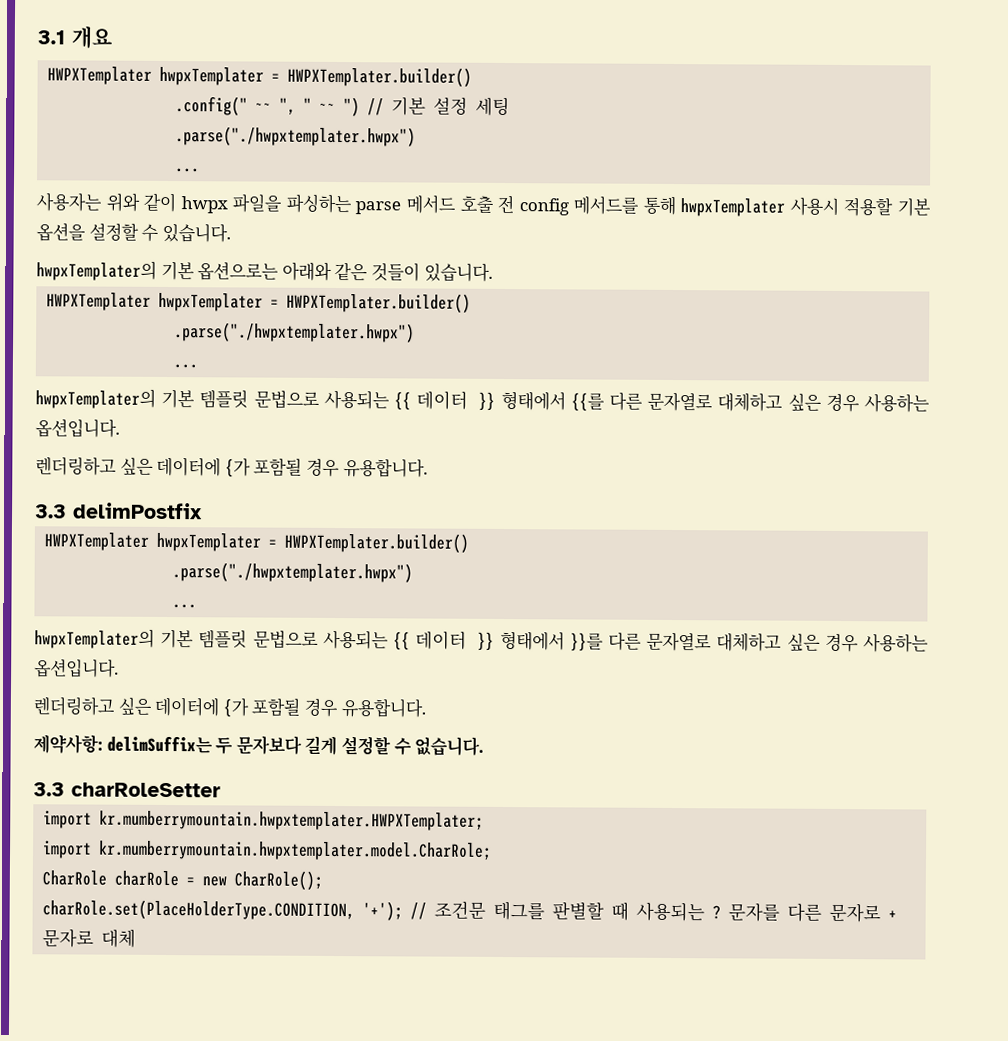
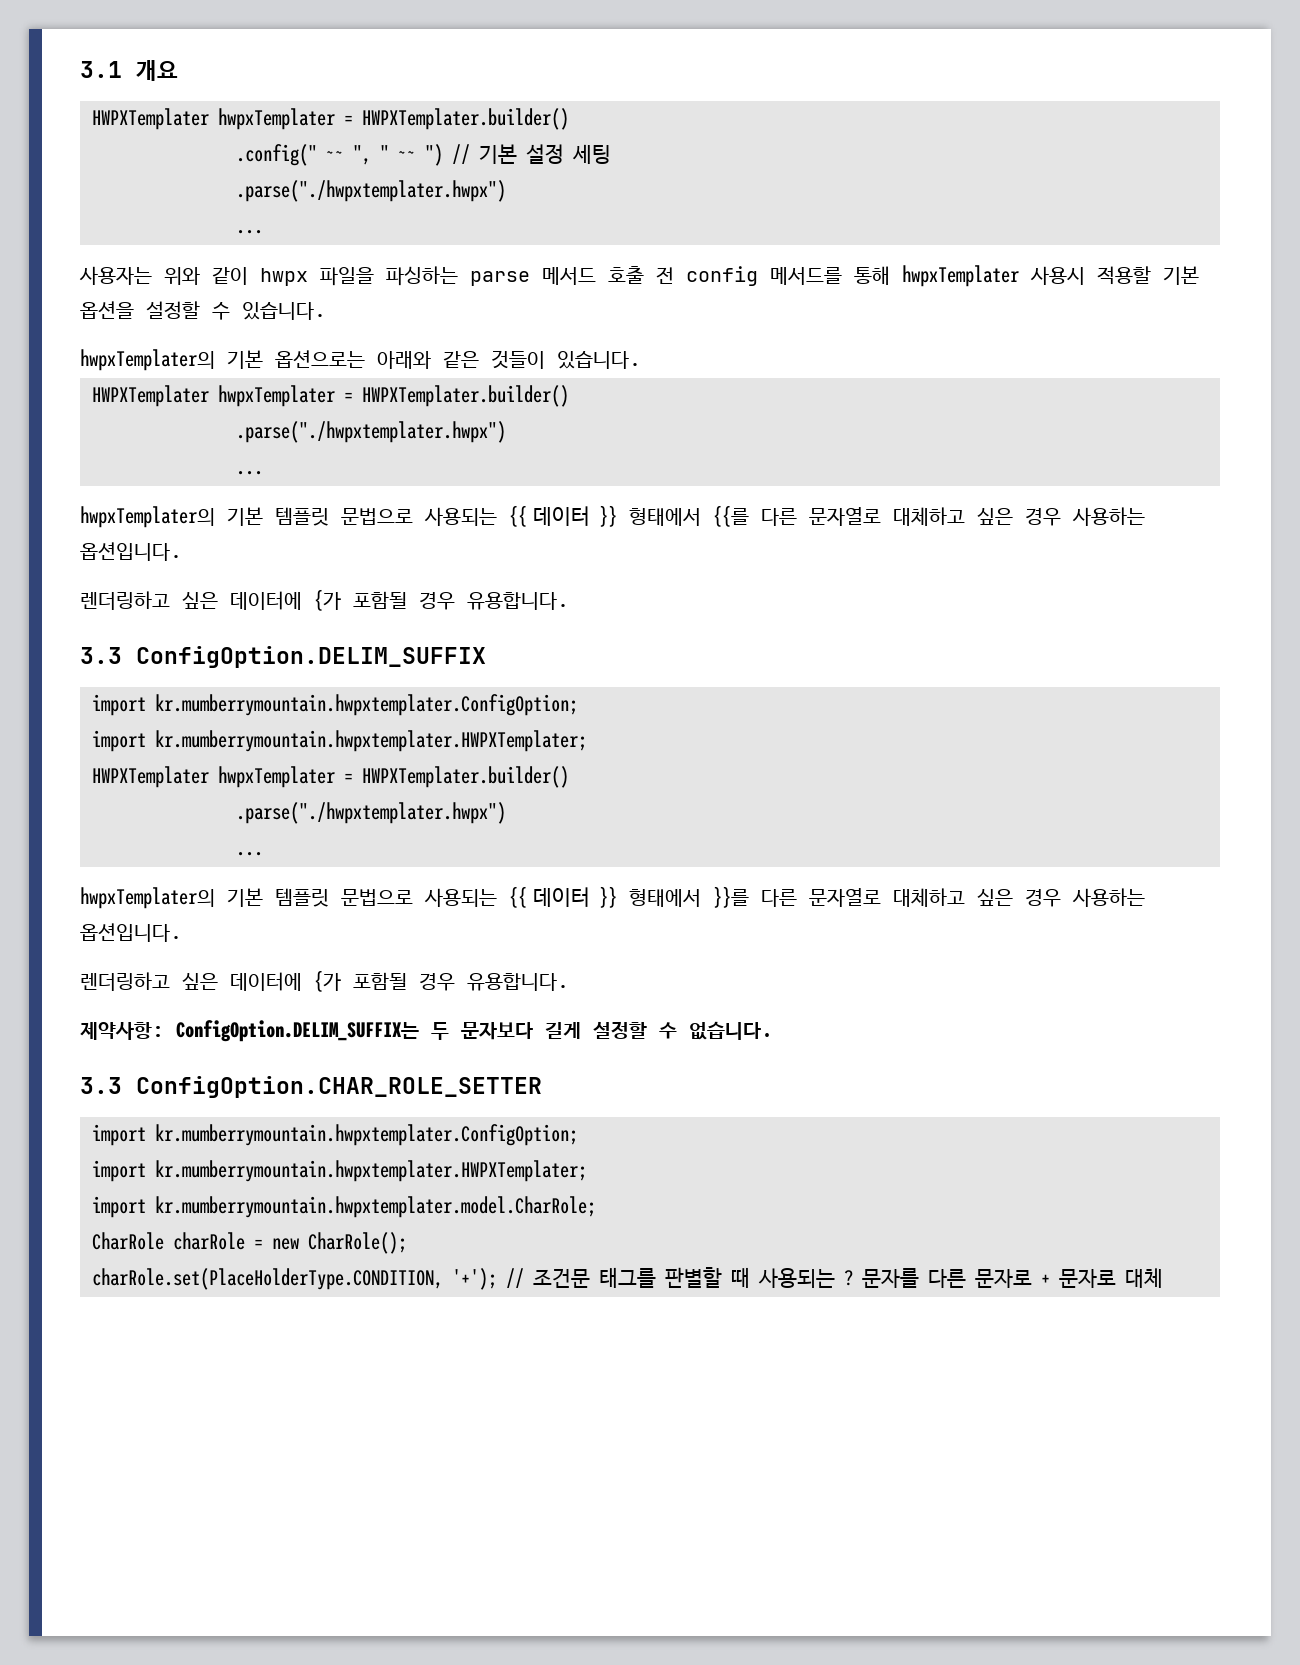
[73,502,203,520] delimPostfix -> [136,646,486,668] [92,694,578,716] [92,730,587,752] ConfigOption.DELIM_SUFFIX // import kr.mumberrymountain.hwpxtemplater.ConfigOption; // import kr.mumberrymountain.hwpxtemplater.HWPXTemplater;
[106,735,213,754] delimSuffix는 -> [176,1020,419,1042] ConfigOption.DELIM_SUFFIX는
[71,782,221,798] charRoleSetter -> [136,1076,542,1098] [92,1124,578,1146] ConfigOption.CHAR_ROLE_SETTER // import kr.mumberrymountain.hwpxtemplater.ConfigOption;

